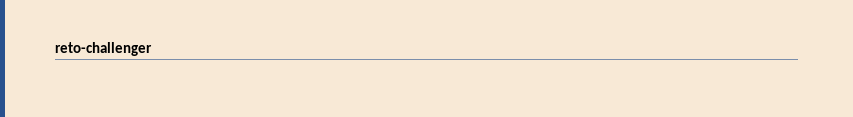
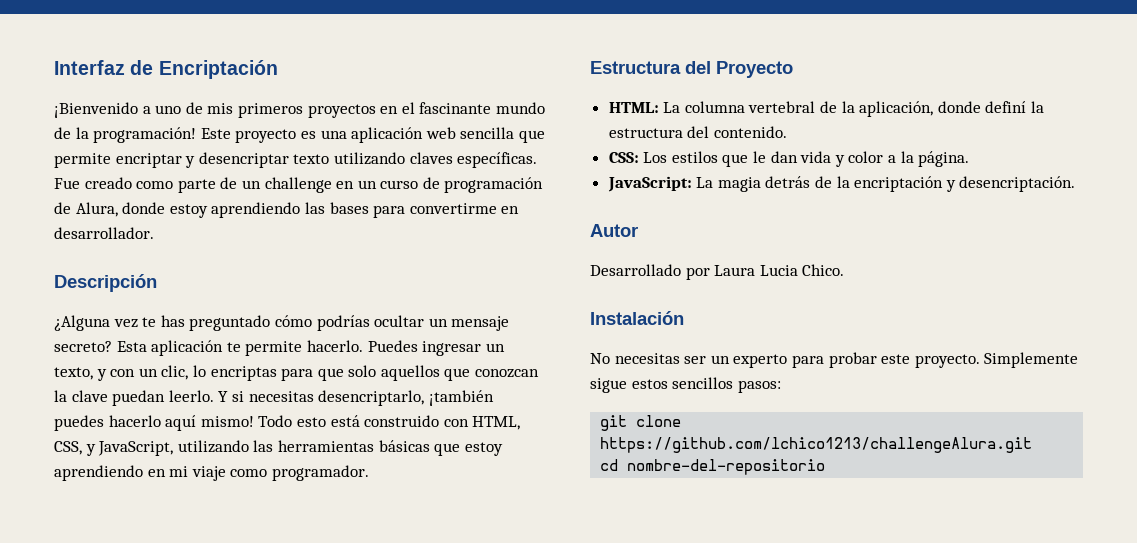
[55,42,152,56] reto-challenger -> [54,60,278,79] [54,102,545,118] [54,127,545,143] [54,152,538,168] [54,177,544,193] [54,202,520,218] [54,227,154,239] [54,274,157,292] [54,315,510,331] [54,340,505,356] [54,365,540,381] [54,390,494,406] [54,415,521,431] [54,440,503,456] [54,465,369,481] [590,61,793,78] [608,101,1045,117] [608,126,787,138] [608,151,970,167] [607,176,1076,192] [590,224,638,237] [590,264,845,280] [590,311,684,325] [590,352,1079,368] [590,377,781,393] [600,415,682,431] [600,437,1033,453] [600,459,826,475] Interfaz de Encriptación // ¡Bienvenido a uno de mis primeros proyectos en el fascinante mundo de la programación! Este proyecto es una aplicación web sencilla que permite encriptar y desencriptar texto utilizando claves específicas. Fue creado como parte de un challenge en un curso de programación de Alura, donde estoy aprendiendo las bases para convertirme en desarrollador. // Descripción // ¿Alguna vez te has preguntado cómo podrías ocultar un mensaje secreto? Esta aplicación te permite hacerlo. Puedes ingresar un texto, y con un clic, lo encriptas para que solo aquellos que conozcan la clave puedan leerlo. Y si necesitas desencriptarlo, ¡también puedes hacerlo aquí mismo! Todo esto está construido con HTML, CSS, y JavaScript, utilizando las herramientas básicas que estoy aprendiendo en mi viaje como programador. // Estructura del Proyecto // HTML: La columna vertebral de la aplicación, donde definí la estructura del contenido. // CSS: Los estilos que le dan vida y color a la página. // JavaScript: La magia detrás de la encriptación y desencriptación. // Autor // Desarrollado por Laura Lucia Chico. // Instalación // No necesitas ser un experto para probar este proyecto. Simplemente sigue estos sencillos pasos: // git clone https://github.com/lchico1213/challengeAlura.git // cd nombre-del-repositorio

